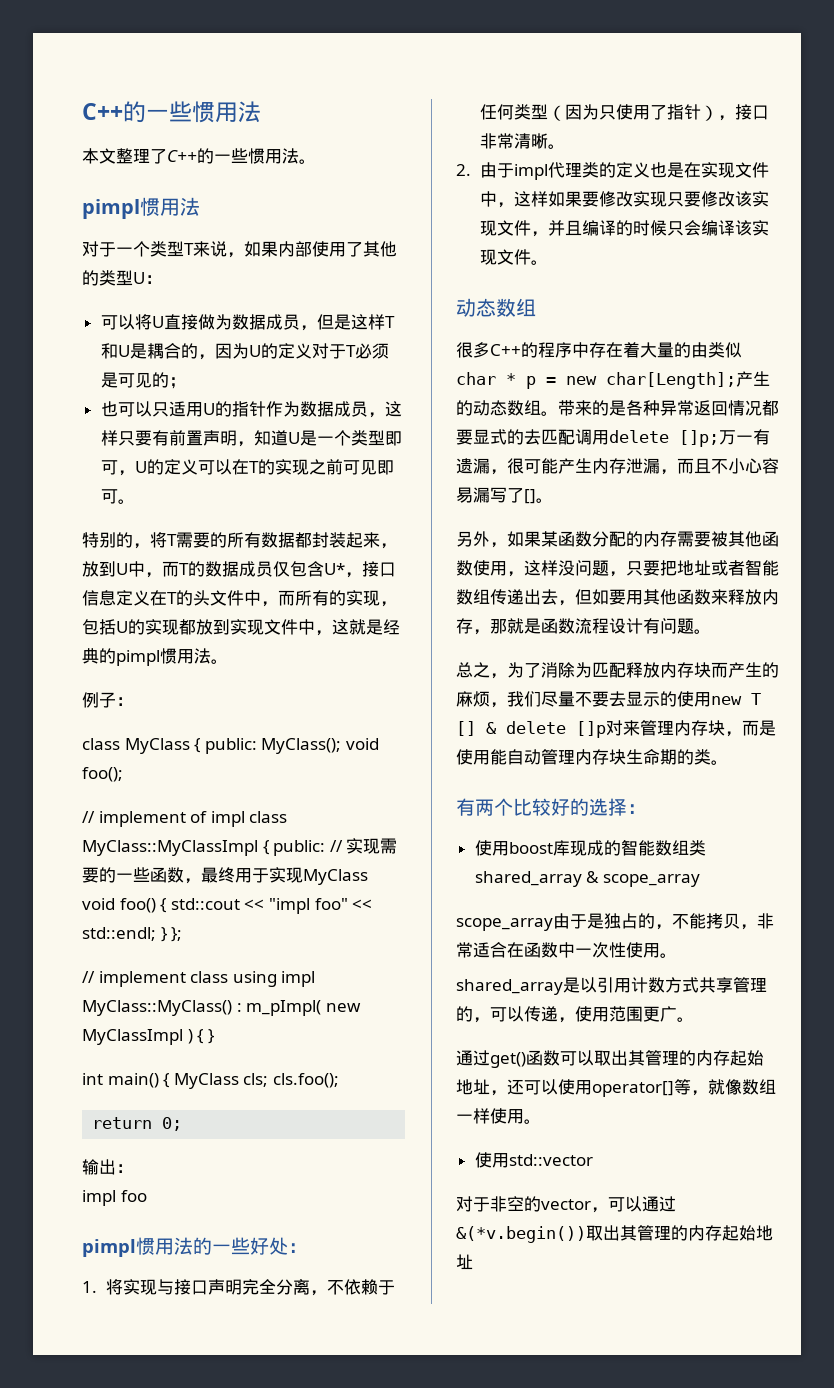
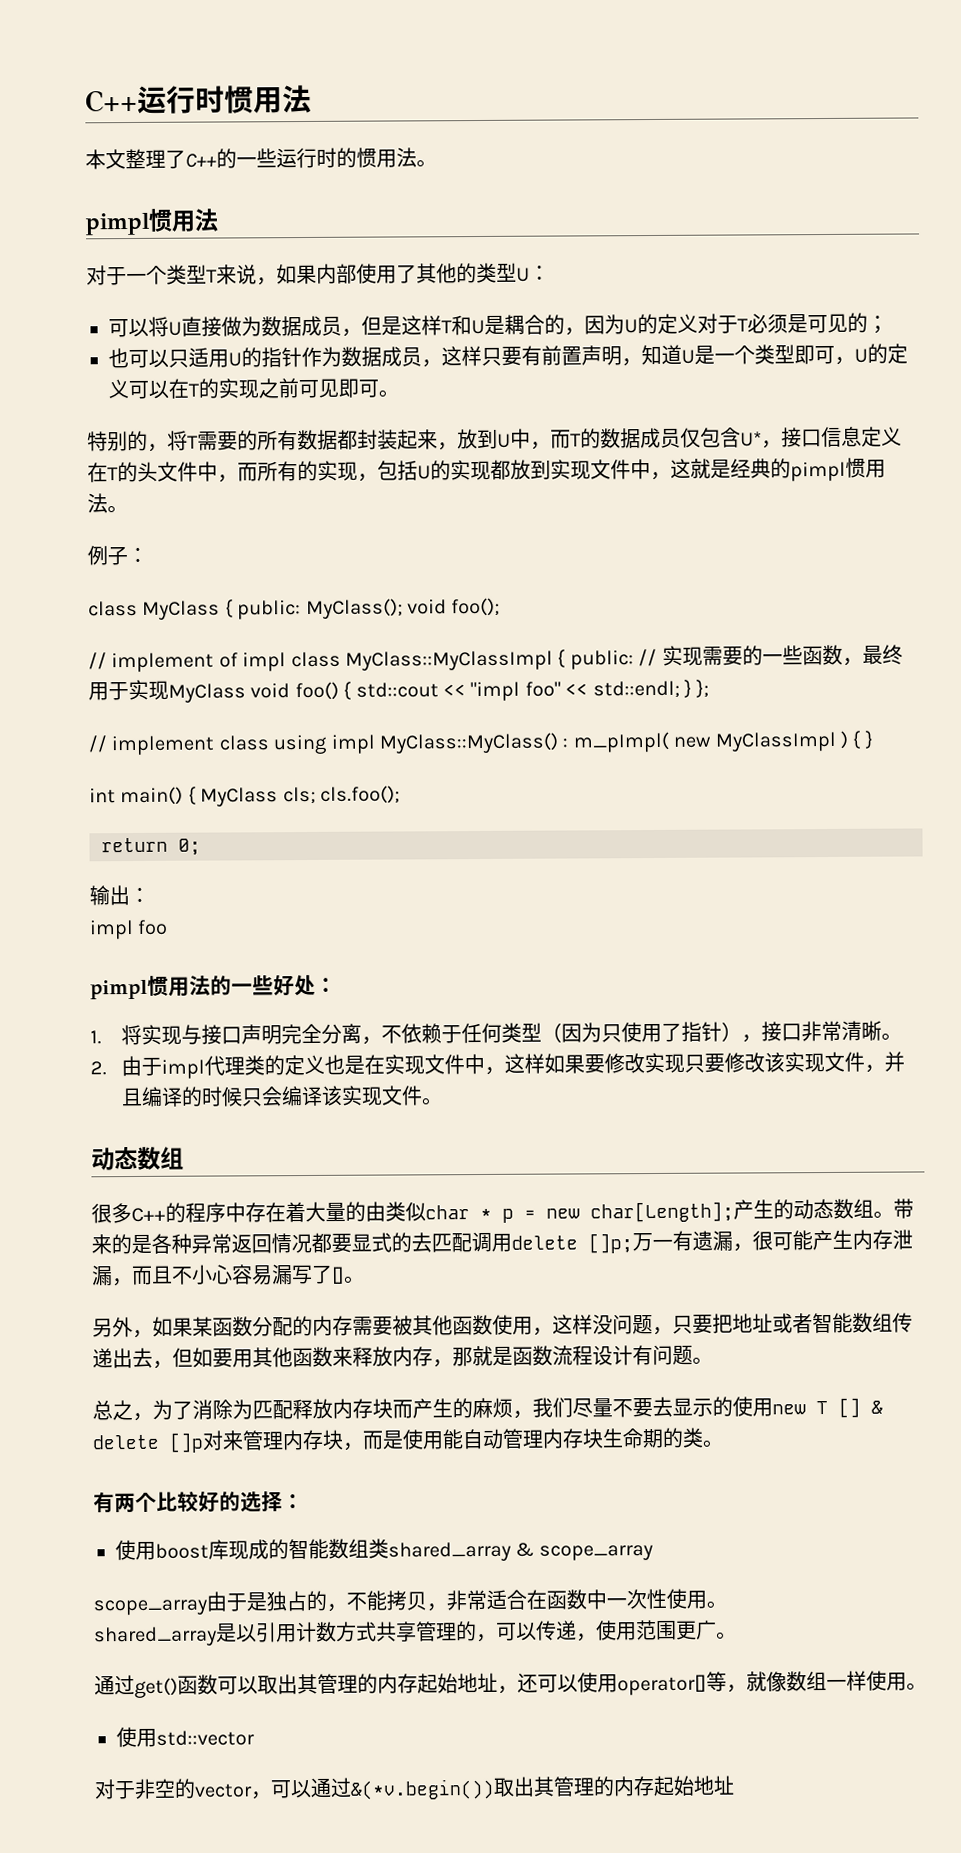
[82,101,192,123] C++的一些 -> [85,85,225,114] C++运行时
(248, 155) none -> [276,147,357,169] 运行时的

